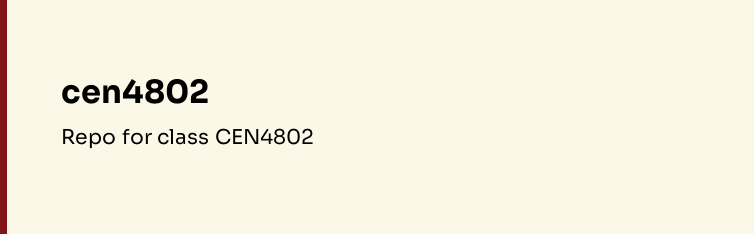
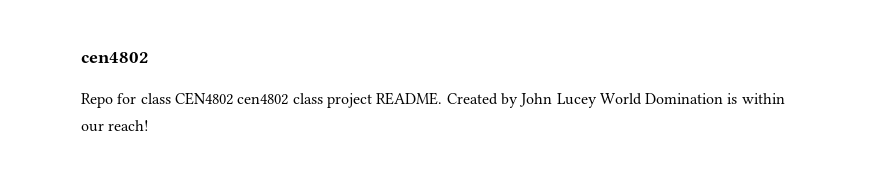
(314, 136) none -> [237,92,785,108] [81,120,150,132] cen4802 class project README. Created by John Lucey World Domination is within our reach!

